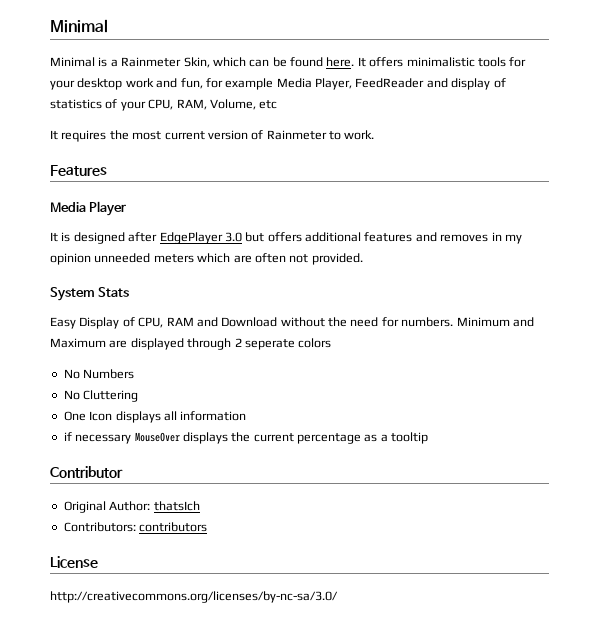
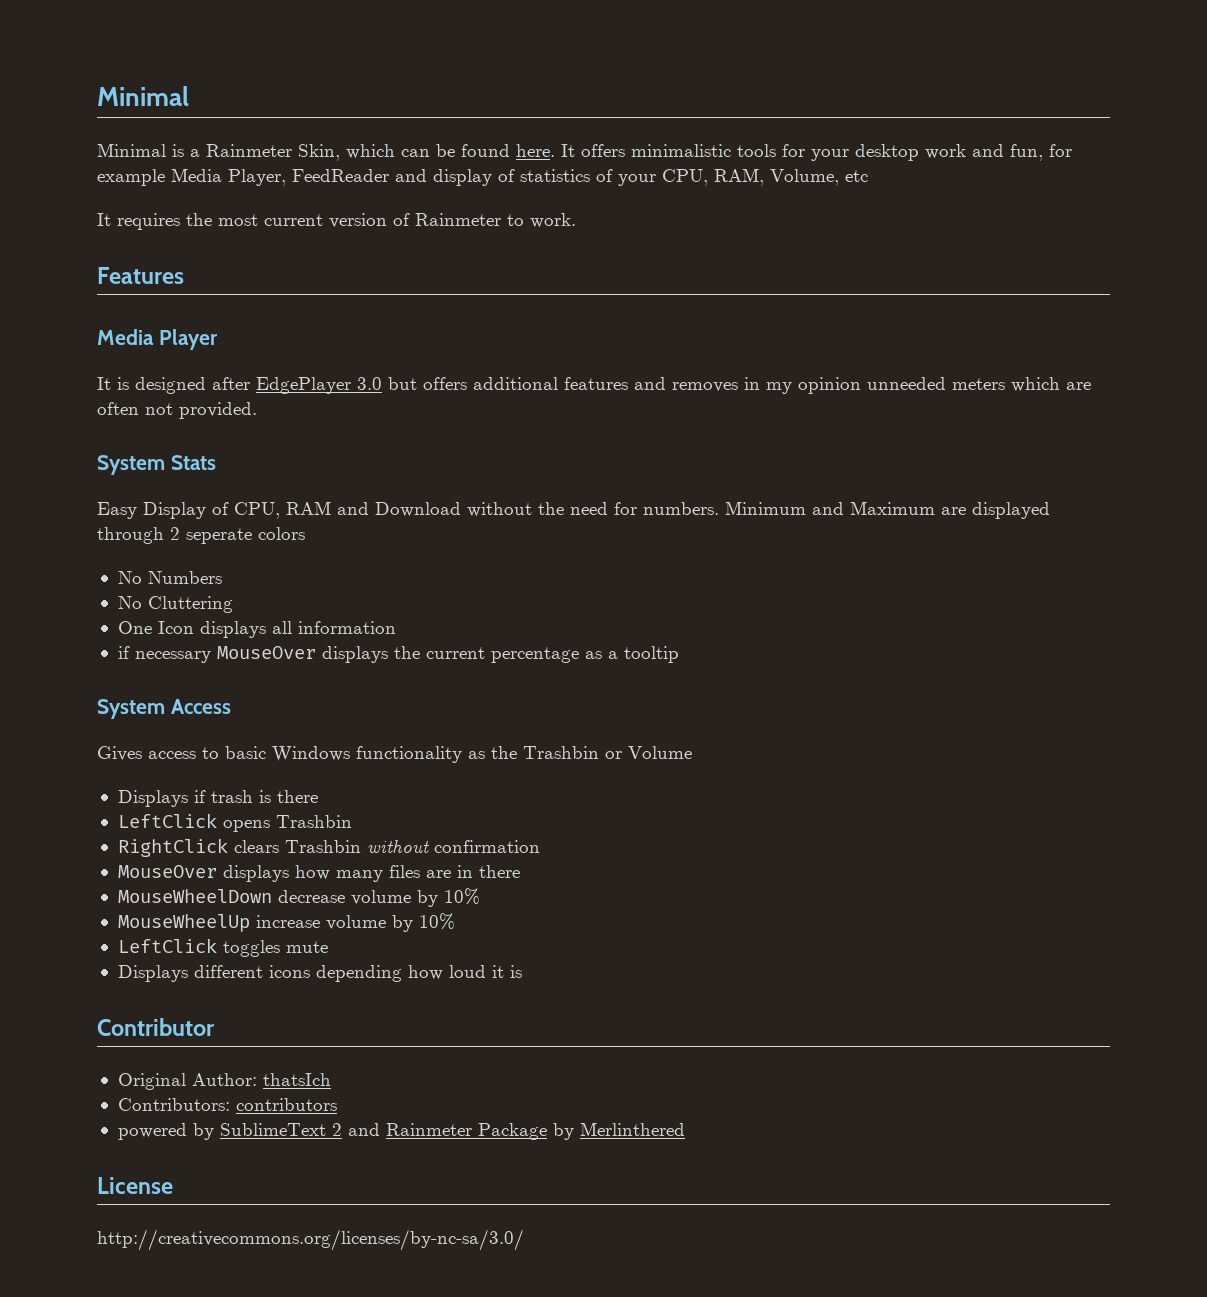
(429, 438) none -> [97,699,231,719] [97,746,692,763] [117,790,318,807] [117,813,352,832] [117,838,540,857] [117,865,520,882] [117,888,480,907] [117,913,455,932] [117,938,328,957] [117,965,522,982] // System Access // Gives access to basic Windows functionality as the Trashbin or Volume // Displays if trash is there // LeftClick opens Trashbin // RightClick clears Trashbin without confirmation // MouseOver displays how many files are in there // MouseWheelDown decrease volume by 10% // MouseWheelUp increase volume by 10% // LeftClick toggles mute // Displays different icons depending how loud it is
(208, 527) none -> [117,1122,685,1140] // powered by SublimeText 2 and Rainmeter Package by Merlinthered

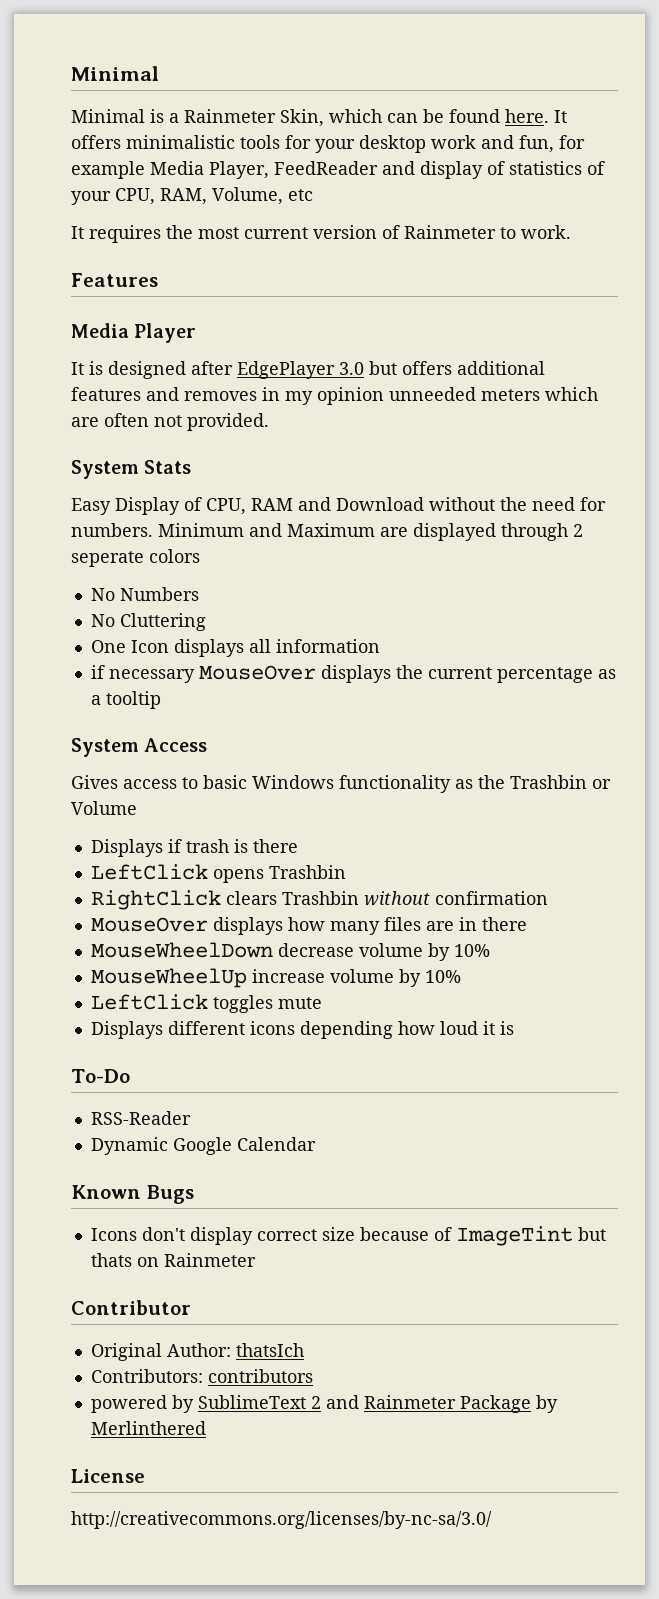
(522, 971) none -> [71,1069,130,1083] [90,1111,191,1125] [90,1137,316,1155] [71,1185,194,1204] [90,1226,606,1246] [90,1253,256,1267] // To-Do // RSS-Reader // Dynamic Google Calendar // Known Bugs // Icons don't display correct size because of ImageTint but thats on Rainmeter

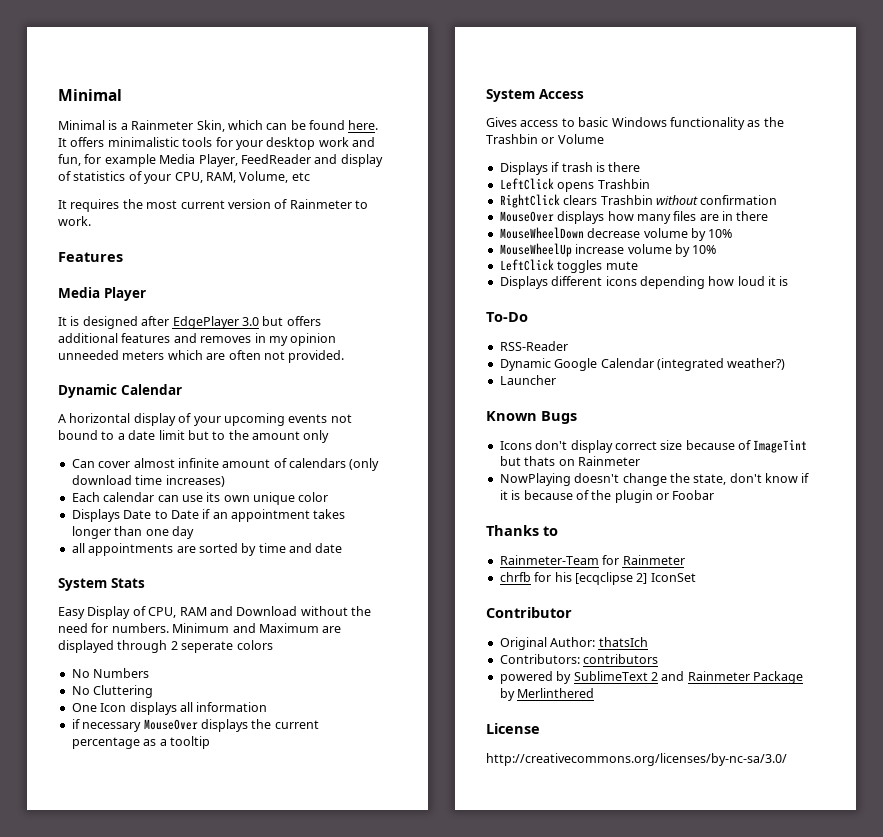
(269, 422) none -> [58,384,182,398] [58,413,352,426] [58,430,330,443] [71,458,380,471] [71,475,225,487] [71,492,329,505] [71,509,346,522] [71,526,194,539] [71,543,343,556] // Dynamic Calendar // A horizontal display of your upcoming events not bound to a date limit but to the amount only // Can cover almost infinite amount of calendars (only download time increases) // Each calendar can use its own unique color // Displays Date to Date if an appointment takes longer than one day // all appointments are sorted by time and date
(316, 1144) none -> [656,358,786,371] [499,375,556,385] (integrated weather?) // Launcher
(256, 1260) none -> [499,473,810,486] [499,490,715,503] [486,525,558,536] [499,555,685,565] [499,572,696,585] // NowPlaying doesn't change the state, don't know if it is because of the plugin or Foobar // Thanks to // Rainmeter-Team for Rainmeter // chrfb for his [ecqclipse 2] IconSet

